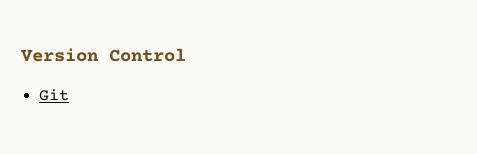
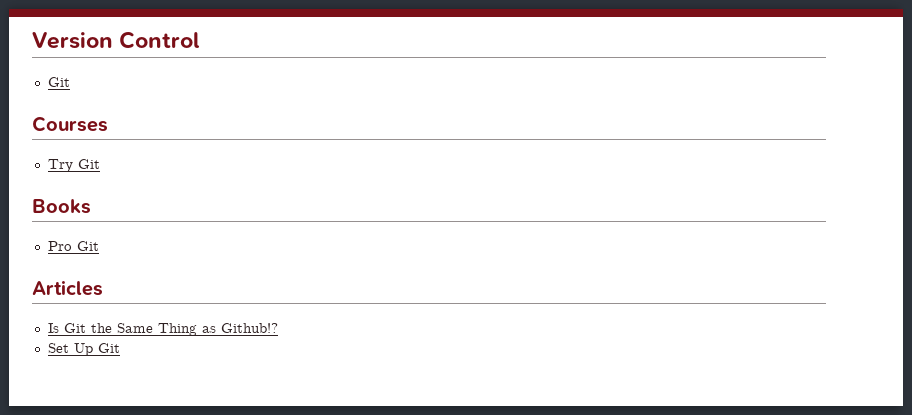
(70, 95) none -> [32,116,108,132] [47,159,100,172] [32,199,91,214] [47,241,99,251] [32,280,103,296] [47,323,278,336] [47,343,120,356] // Courses // Try Git // Books // Pro Git // Articles // Is Git the Same Thing as Github!? // Set Up Git

